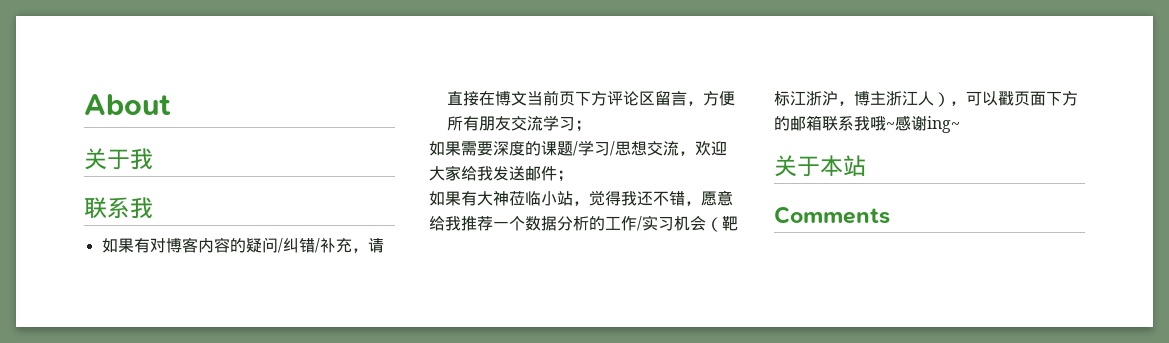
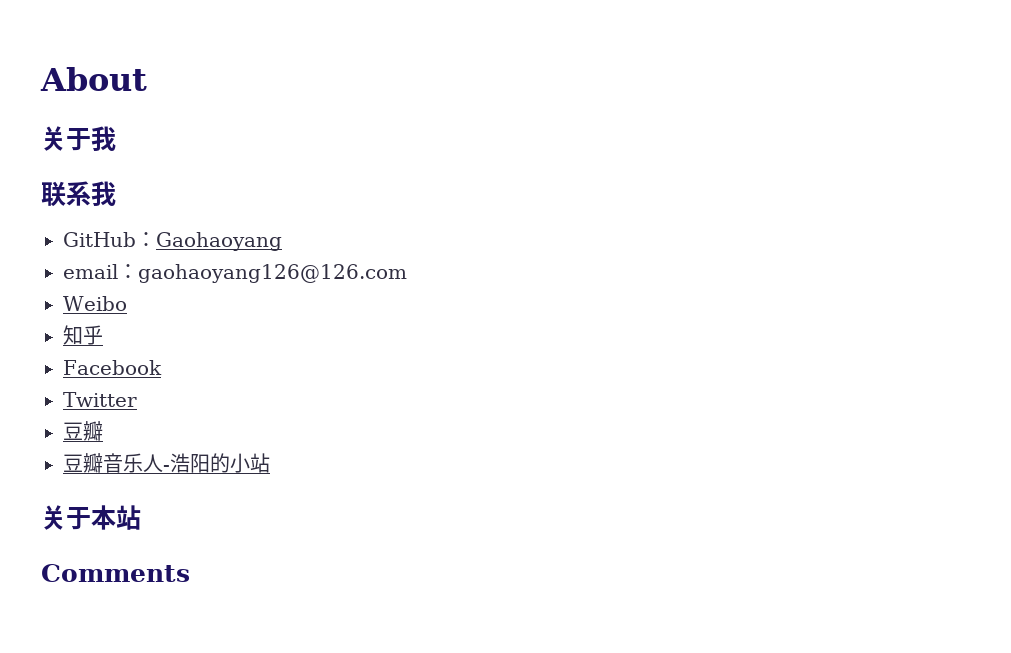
[101,237,384,253] [446,90,735,106] [446,115,591,132] [429,140,727,156] [429,165,573,182] [429,190,733,206] [429,215,738,232] [774,91,1078,107] [774,115,960,133] 如果有对博客内容的疑问/纠错/补充，请直接在博文当前页下方评论区留言，方便所有朋友交流学习； // 如果需要深度的课题/学习/思想交流，欢迎大家给我发送邮件； // 如果有大神莅临小站，觉得我还不错，愿意给我推荐一个数据分析的工作/实习机会（靶标江浙沪，博主浙江人），可以戳页面下方的邮箱联系我哦~感谢ing~ -> [63,232,282,251] [63,264,407,283] [63,296,127,311] [63,325,103,345] [63,360,162,375] [63,392,137,407] [63,421,103,441] [63,453,270,473] GitHub：Gaohaoyang // email：gaohaoyang126@126.com // Weibo // 知乎 // Facebook // Twitter // 豆瓣 // 豆瓣音乐人-浩阳的小站

